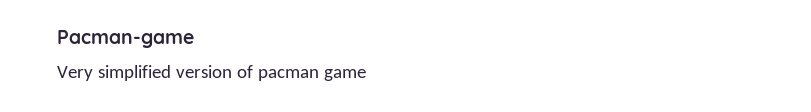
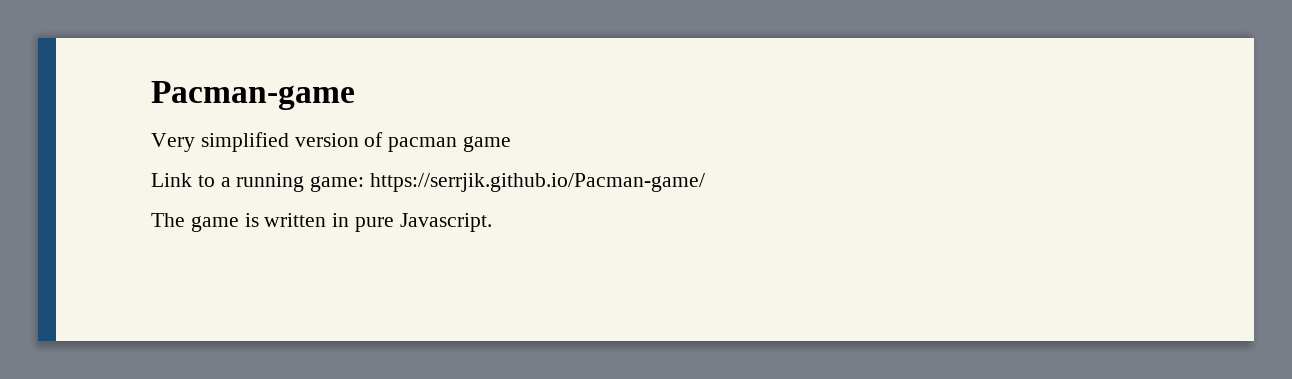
(366, 75) none -> [151,173,706,192] [151,213,492,232] // Link to a running game: https://serrjik.github.io/Pacman-game/ // The game is written in pure Javascript.

